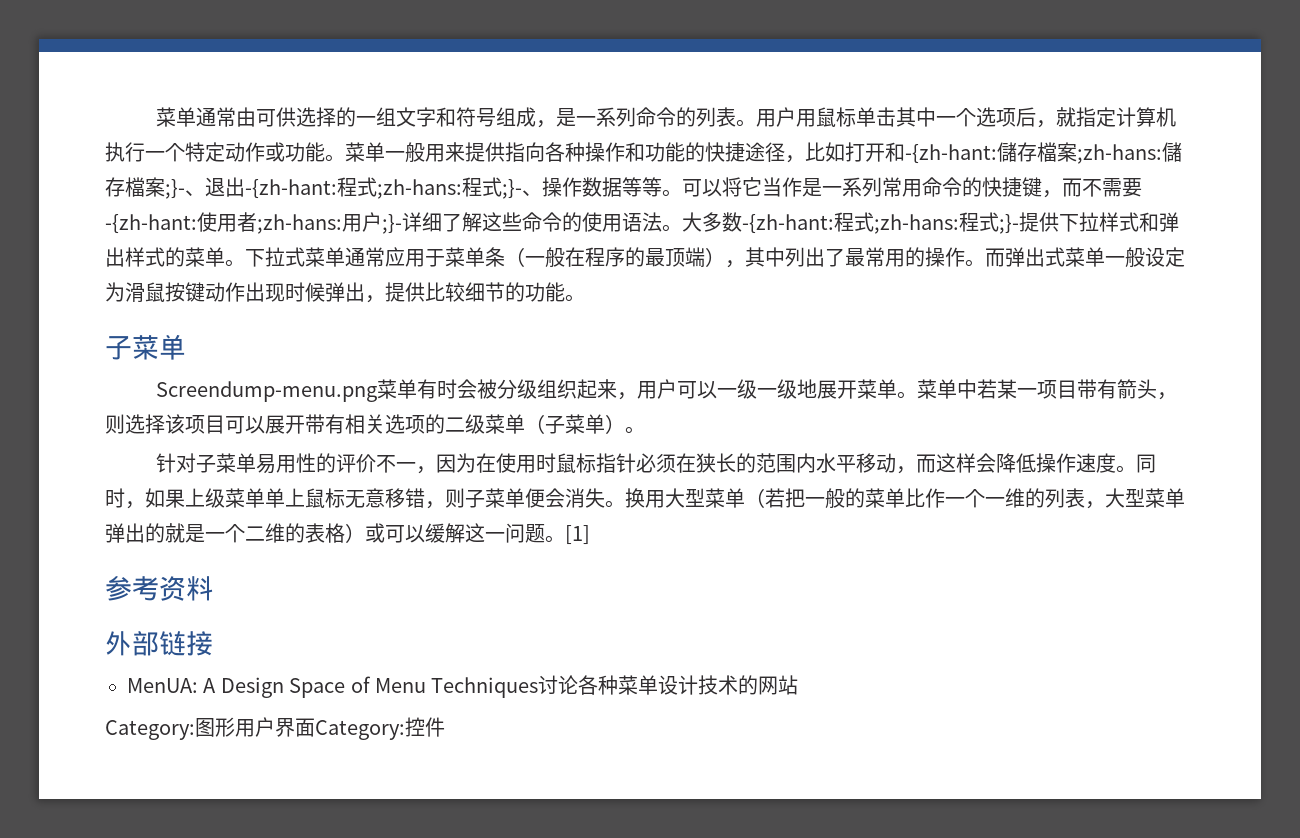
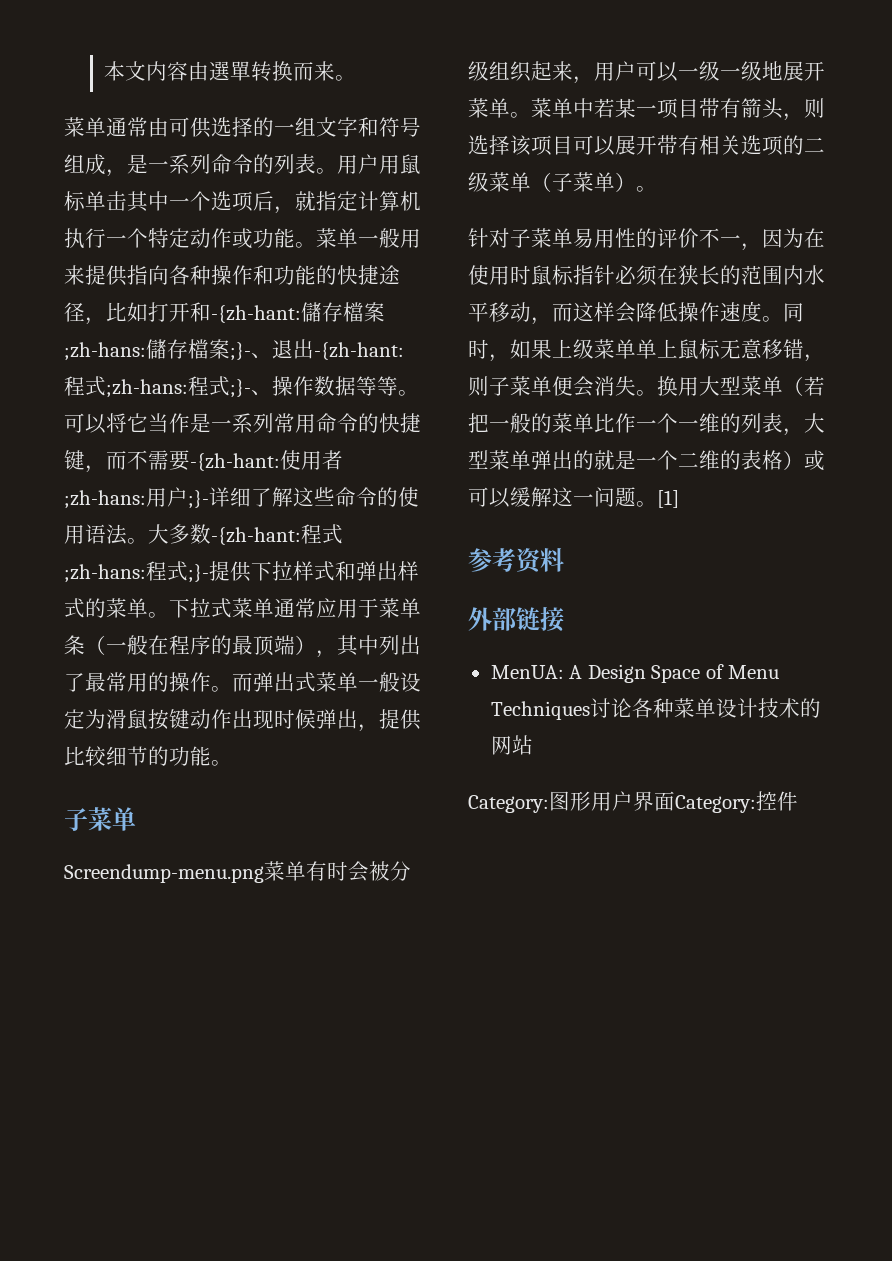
(156, 117) none -> [103,61,356,82] 本文内容由選單转换而来。 //

